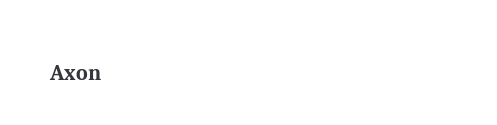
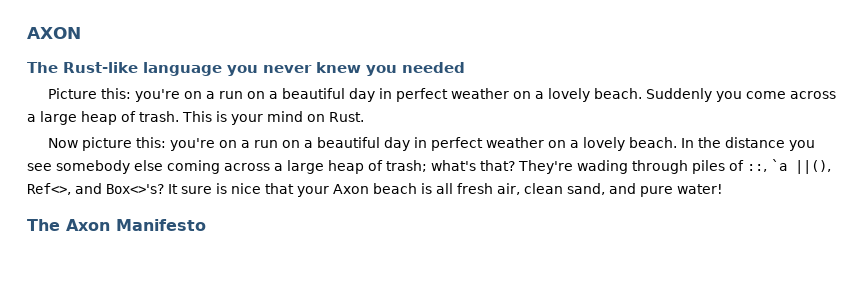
[49,65,101,80] Axon -> [27,27,81,39] [27,62,465,76] [47,88,836,102] [27,111,364,125] [47,137,815,151] [27,159,831,174] [27,183,723,197] [27,219,206,231] AXON // The Rust-like language you never knew you needed // Picture this: you're on a run on a beautiful day in perfect weather on a lovely beach. Suddenly you come across a large heap of trash. This is your mind on Rust. // Now picture this: you're on a run on a beautiful day in perfect weather on a lovely beach. In the distance you see somebody else coming across a large heap of trash; what's that? They're wading through piles of ::, `a ||(), Ref<>, and Box<>'s? It sure is nice that your Axon beach is all fresh air, clean sand, and pure water! // The Axon Manifesto

